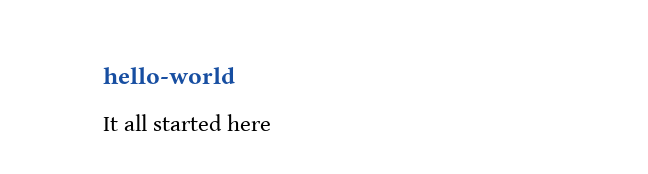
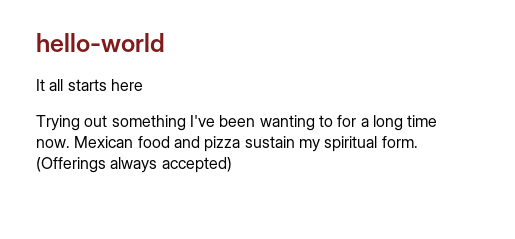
[153,114,223,131] started -> [67,79,107,91] starts
(272, 122) none -> [36,115,438,131] [36,136,418,152] [36,157,232,173] // Trying out something I've been wanting to for a long time now. Mexican food and pizza sustain my spiritual form. (Offerings always accepted)

